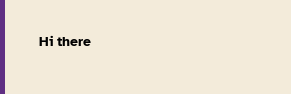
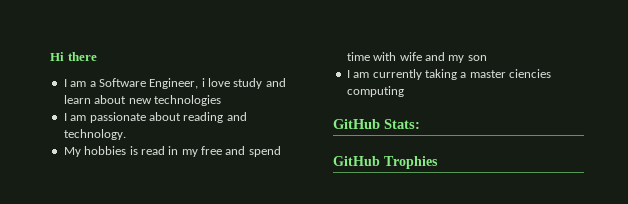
(91, 41) none -> [63,78,286,89] [63,95,221,106] [63,112,247,123] [63,129,126,140] [63,146,281,157] [346,52,487,63] [346,69,551,80] [346,86,404,97] [333,119,420,129] [333,156,438,169] // I am a Software Engineer, i love study and learn about new technologies // I am passionate about reading and technology. // My hobbies is read in my free and spend time with wife and my son // I am currently taking a master ciencies computing // GitHub Stats: // GitHub Trophies

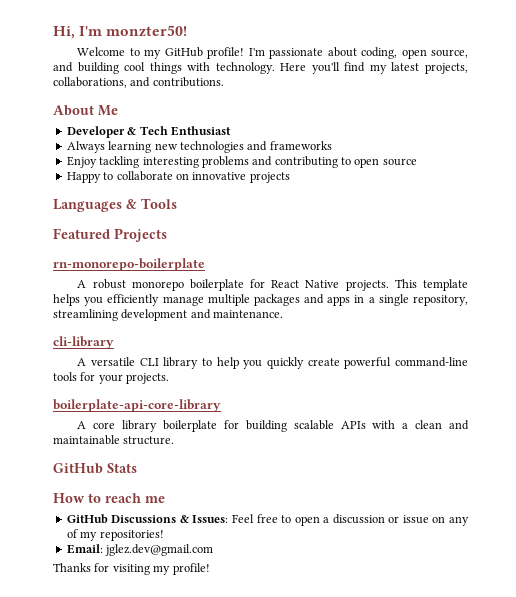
[50,52,97,61] [63,78,286,89] [63,95,221,106] [63,112,247,123] [63,129,126,140] [63,146,281,157] [346,52,487,63] [346,69,551,80] [346,86,404,97] [333,119,420,129] [333,156,438,169] Hi there // I am a Software Engineer, i love study and learn about new technologies // I am passionate about reading and technology. // My hobbies is read in my free and spend time with wife and my son // I am currently taking a master ciencies computing // GitHub Stats: // GitHub Trophies -> [53,25,188,39] [77,47,468,59] [53,62,468,74] [53,77,224,88] [53,105,118,116] [66,126,231,138] [66,141,332,153] [66,156,417,168] [66,171,290,183] [53,198,177,212] [53,228,167,242] [53,258,205,271] [77,279,468,291] [53,294,469,306] [53,309,284,321] [53,336,114,349] [77,357,468,369] [53,372,170,384] [53,399,221,412] [77,420,469,432] [53,435,175,445] [53,463,137,474] [53,493,165,503] [66,514,470,526] [66,529,164,541] [66,544,214,556] [53,563,210,575] Hi, I'm monzter50! // Welcome to my GitHub profile! I'm passionate about coding, open source, and building cool things with technology. Here you'll find my latest projects, collaborations, and contributions. // About Me // Developer & Tech Enthusiast // Always learning new technologies and frameworks // Enjoy tackling interesting problems and contributing to open source // Happy to collaborate on innovative projects // Languages & Tools // Featured Projects // rn-monorepo-boilerplate // A robust monorepo boilerplate for React Native projects. This template helps you efficiently manage multiple packages and apps in a single repository, streamlining development and maintenance. // cli-library // A versatile CLI library to help you quickly create powerful command-line tools for your projects. // boilerplate-api-core-library // A core library boilerplate for building scalable APIs with a clean and maintainable structure. // GitHub Stats // How to reach me // GitHub Discussions & Issues: Feel free to open a discussion or issue on any of my repositories! // Email: jglez.dev@gmail.com // Thanks for visiting my profile!

